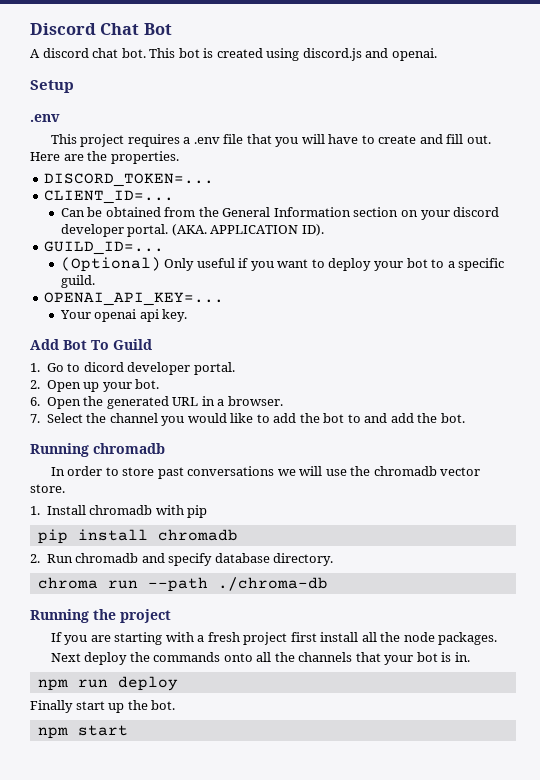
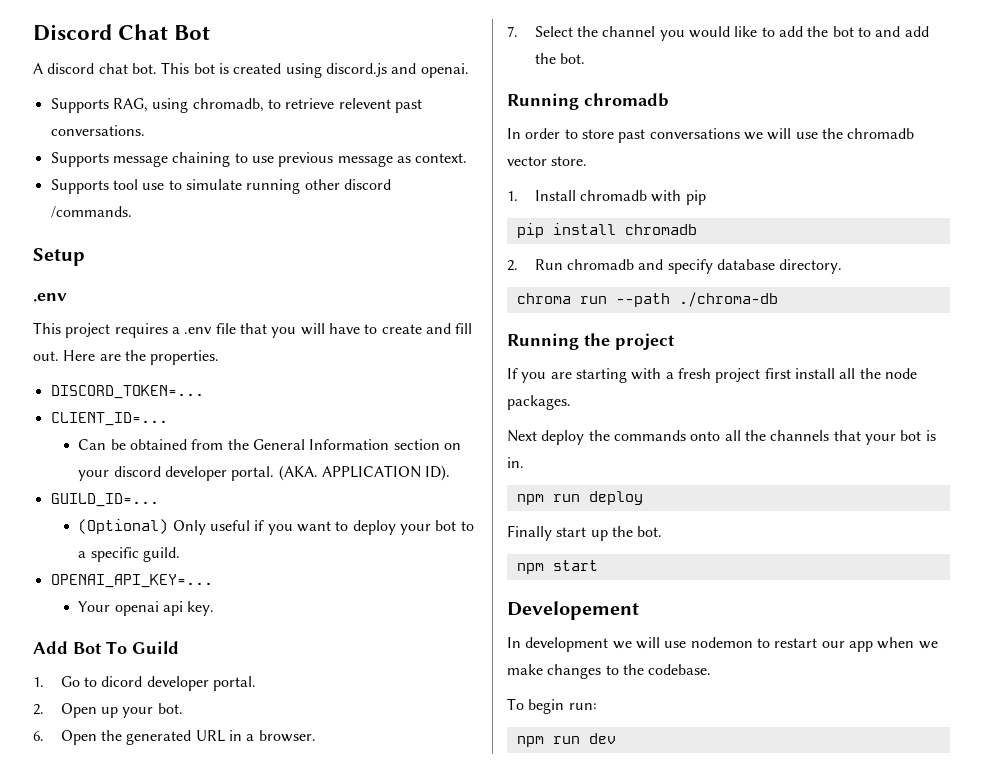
(437, 54) none -> [50,98,422,113] [50,125,145,136] [50,152,468,167] [50,179,391,194] [50,206,132,218] // Supports RAG, using chromadb, to retrieve relevent past conversations. // Supports message chaining to use previous message as context. // Supports tool use to simulate running other discord /commands.
(128, 730) none -> [507,601,639,620] [507,637,938,652] [507,664,712,679] [507,698,597,714] [516,733,616,747] // Developement // In development we will use nodemon to restart our app when we make changes to the codebase. // To begin run: // npm run dev

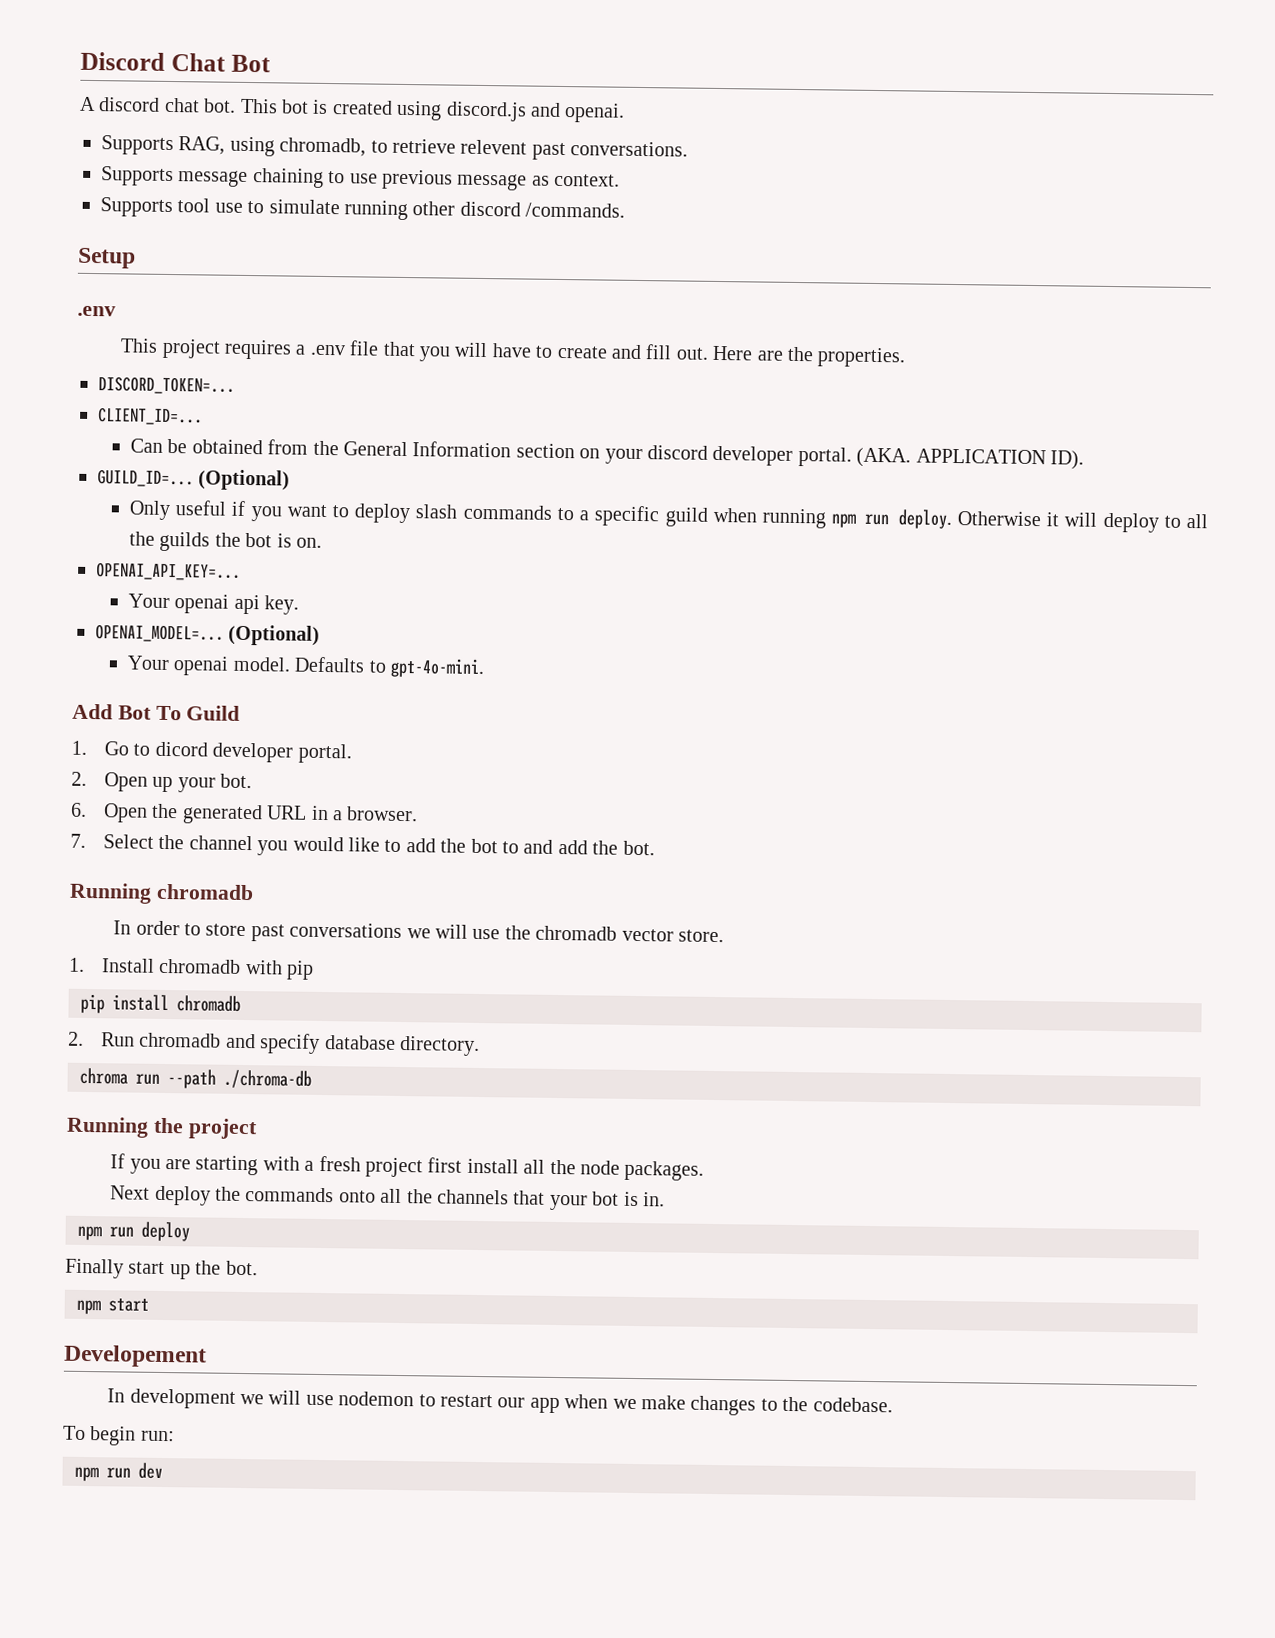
[78,519,169,534] // (Optional) -> [198,469,291,491] (Optional) //
[399,520,457,535] your bot -> [415,504,552,520] slash commands
[143,547,181,562] guild. -> [664,507,1209,533] [128,531,322,552] guild when running npm run deploy. Otherwise it will deploy to all the guilds the bot is on.
(215, 608) none -> [95,624,321,646] [126,655,485,679] // OPENAI_MODEL=... (Optional) // Your openai model. Defaults to gpt-4o-mini.

